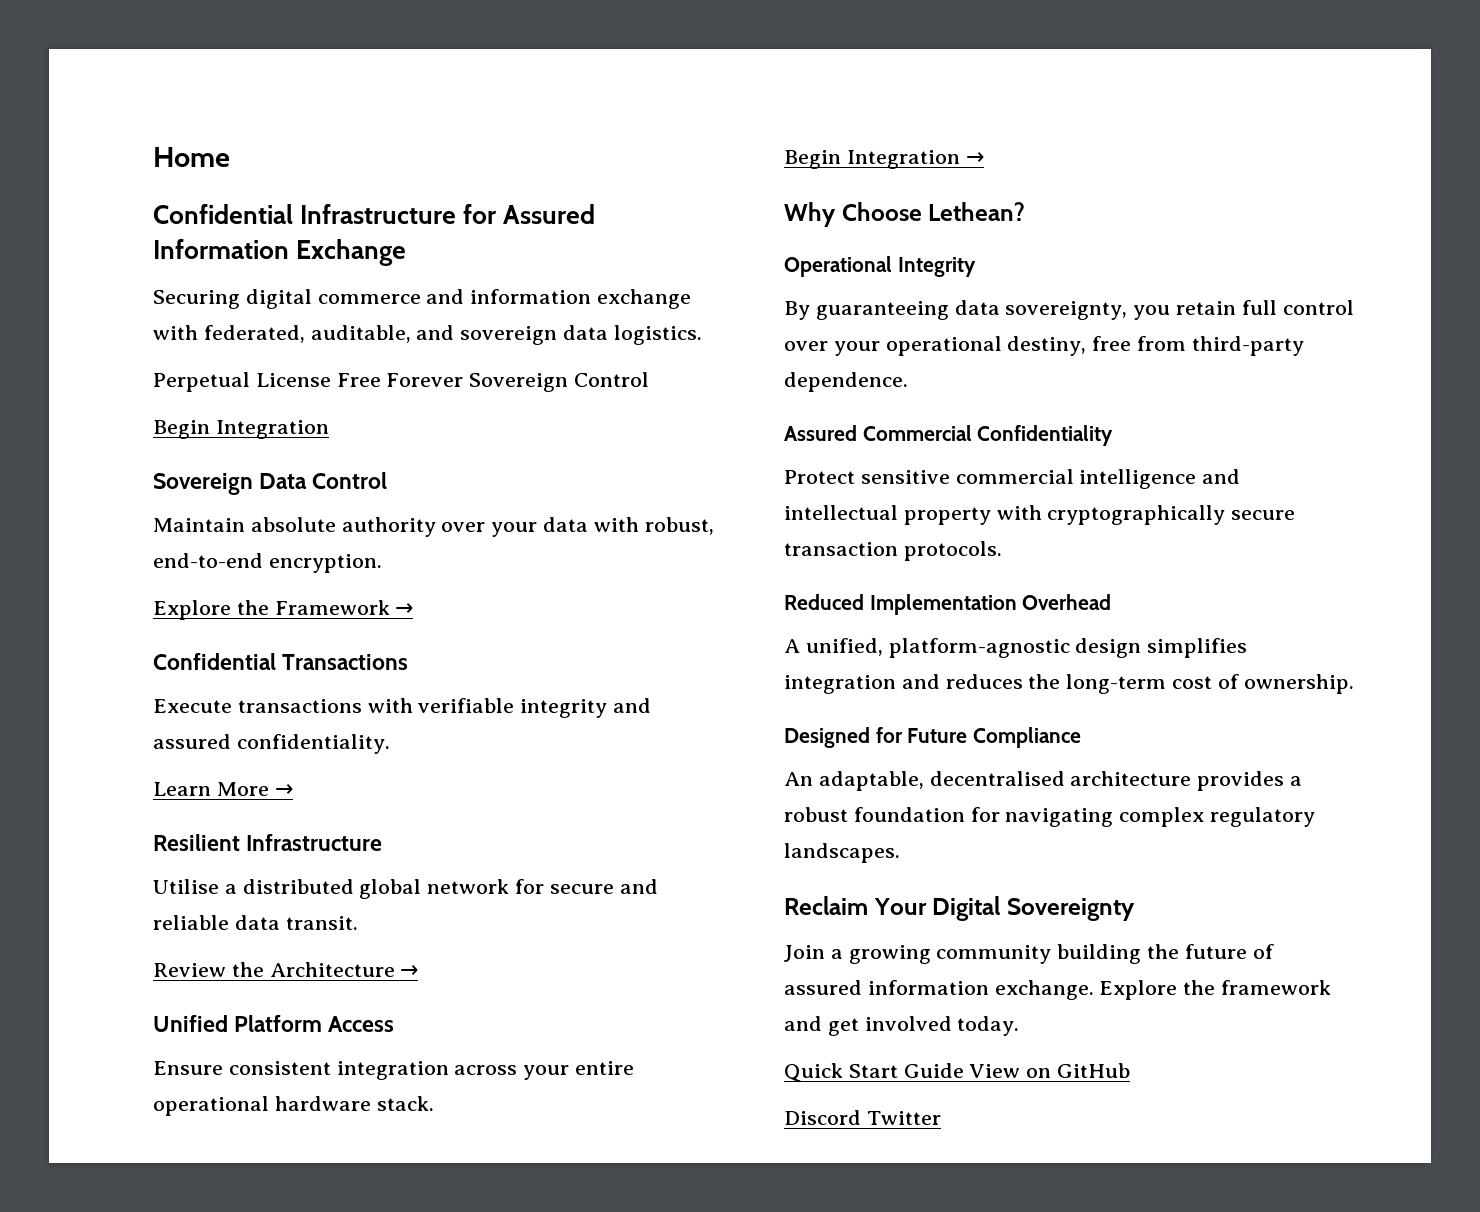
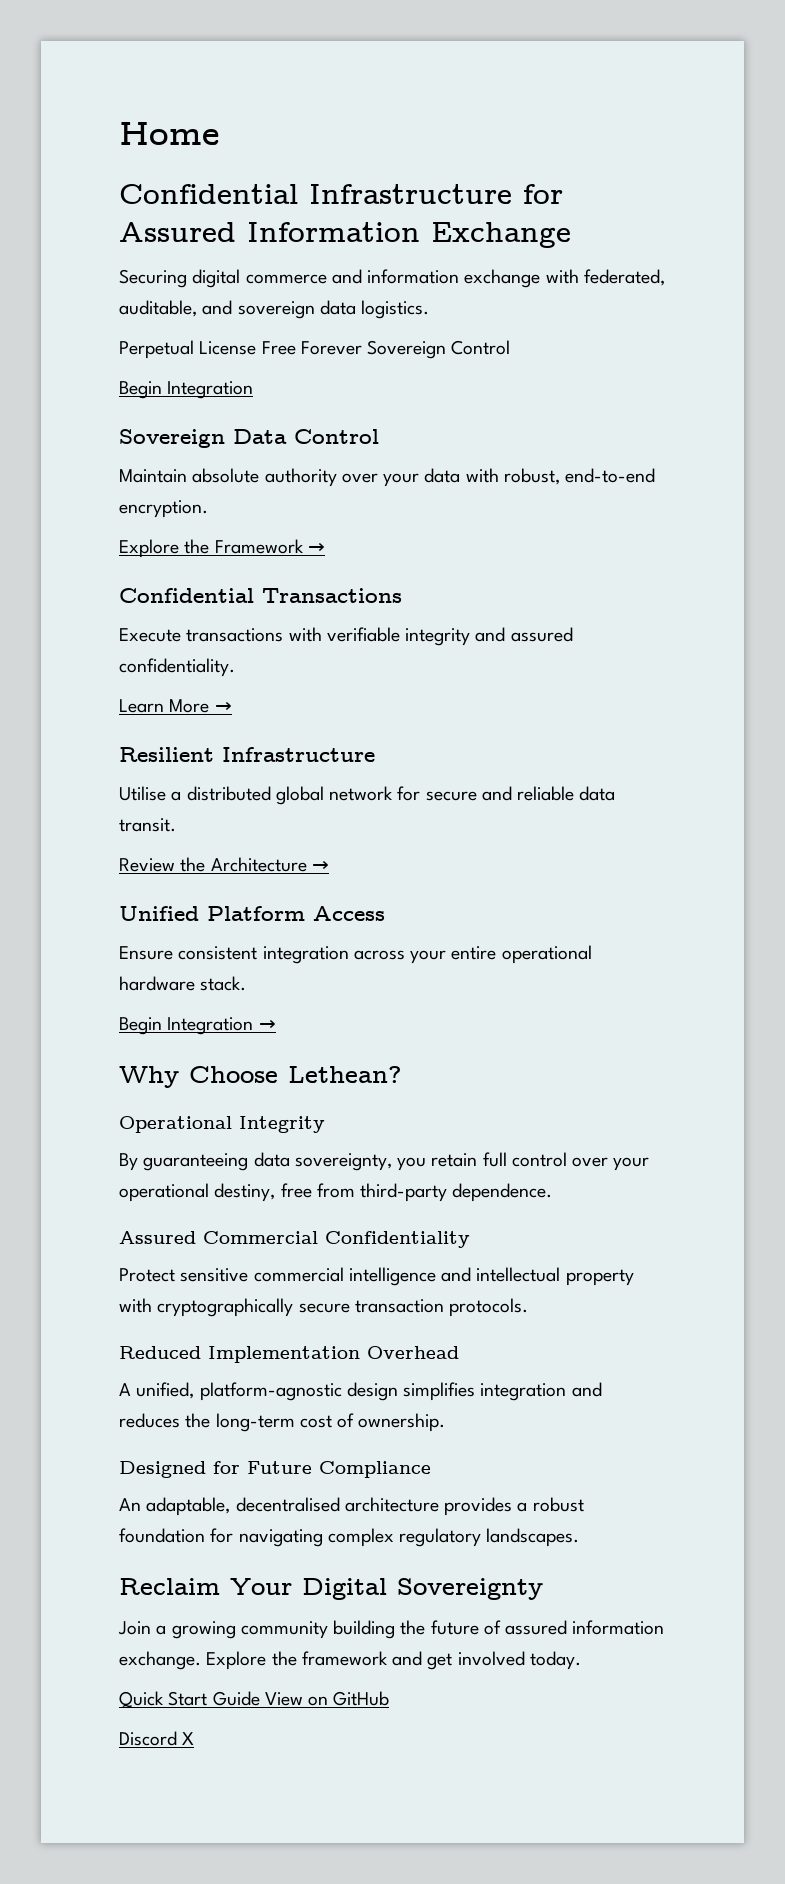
[866,1111,941,1125] Twitter -> [182,1732,195,1745] X

